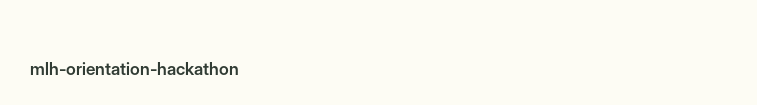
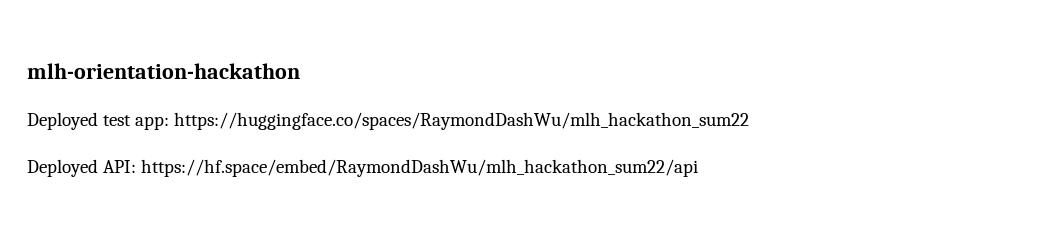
(239, 68) none -> [27,112,750,130] [27,159,699,177] // Deployed test app: https://huggingface.co/spaces/RaymondDashWu/mlh_hackathon_sum22 // Deployed API: https://hf.space/embed/RaymondDashWu/mlh_hackathon_sum22/api

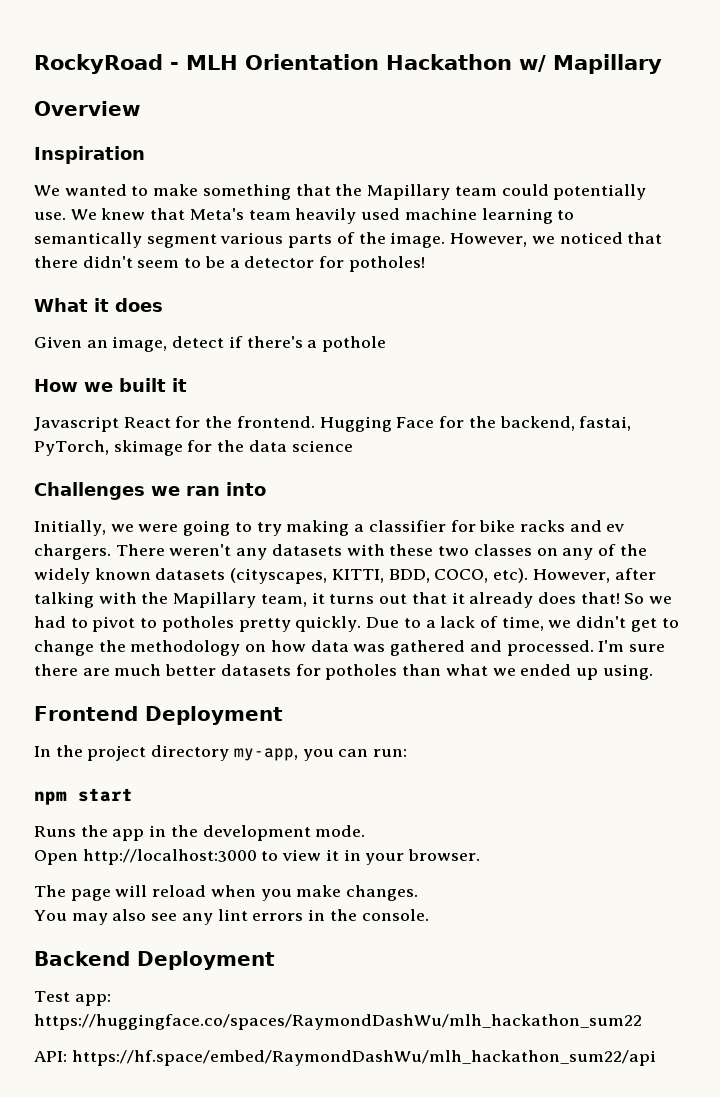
[27,63,300,79] [27,112,132,130] mlh-orientation-hackathon // Deployed test -> [34,54,662,74] [34,101,140,116] [34,146,145,164] [34,184,647,200] [34,208,575,224] [34,232,663,248] [34,256,425,272] [34,298,163,312] [34,336,387,352] [34,378,187,392] [34,416,632,432] [34,440,353,456] [34,482,266,500] [34,520,625,536] [34,544,647,560] [34,568,656,584] [34,592,673,608] [34,616,679,632] [34,640,665,656] [34,664,653,680] [34,706,283,725] [34,745,408,761] [34,788,133,805] [34,825,366,841] [34,849,481,865] [34,885,419,901] [34,909,429,925] [34,951,275,970] [34,991,70,1002] RockyRoad - MLH Orientation Hackathon w/ Mapillary // Overview // Inspiration // We wanted to make something that the Mapillary team could potentially use. We knew that Meta's team heavily used machine learning to semantically segment various parts of the image. However, we noticed that there didn't seem to be a detector for potholes! // What it does // Given an image, detect if there's a pothole // How we built it // Javascript React for the frontend. Hugging Face for the backend, fastai, PyTorch, skimage for the data science // Challenges we ran into // Initially, we were going to try making a classifier for bike racks and ev chargers. There weren't any datasets with these two classes on any of the widely known datasets (cityscapes, KITTI, BDD, COCO, etc). However, after talking with the Mapillary team, it turns out that it already does that! So we had to pivot to potholes pretty quickly. Due to a lack of time, we didn't get to change the methodology on how data was gathered and processed. I'm sure there are much better datasets for potholes than what we ended up using. // Frontend Deployment // In the project directory my-app, you can run: // npm start // Runs the app in the development mode. // Open http://localhost:3000 to view it in your browser. // The page will reload when you make changes. // You may also see any lint errors in the console. // Backend Deployment // Test
[27,159,98,177] Deployed -> (642, 1022) none

